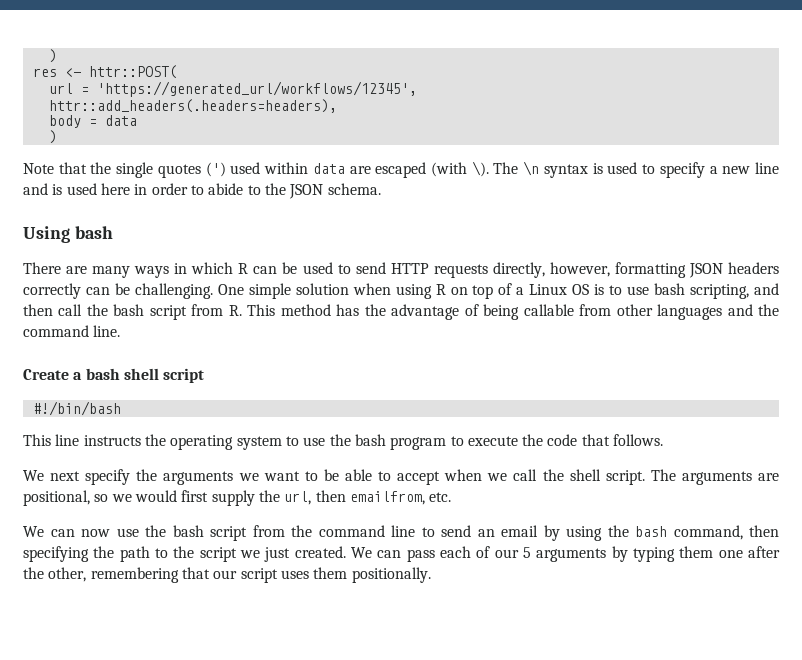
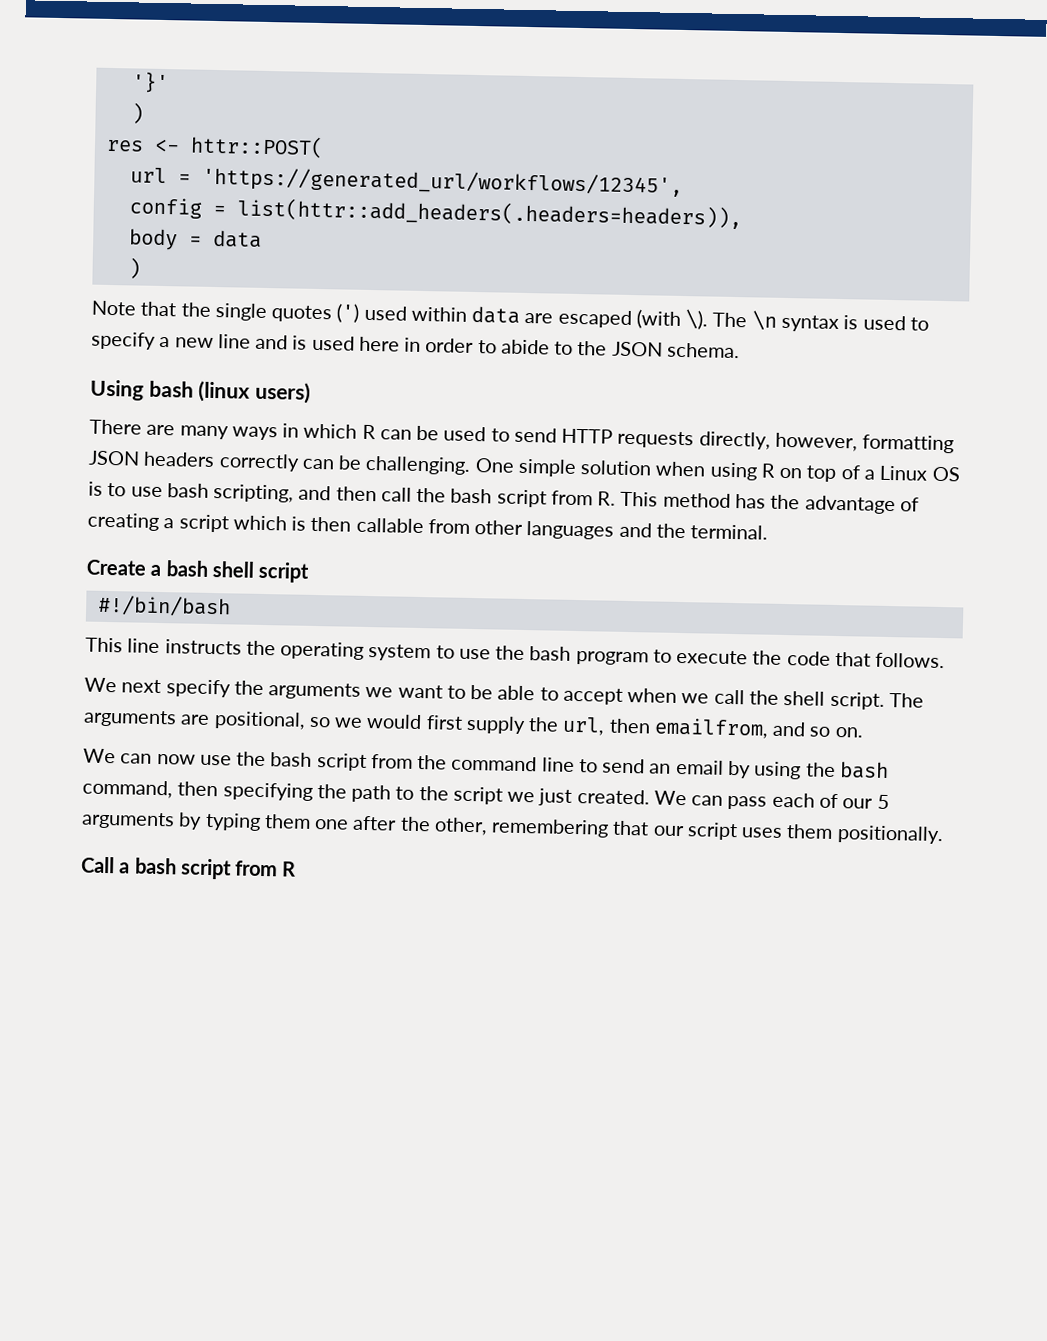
(48, 56) none -> [131,71,169,94] '}' //
[48,99,337,113] httr::add_headers(.headers=headers), -> [128,197,742,230] config = list(httr::add_headers(.headers=headers)),
(113, 232) none -> [198,380,312,404] (linux users)
[483,304,520,320] being -> [87,512,352,533] creating a script which is then
[23,325,121,337] command line. -> [690,524,769,540] terminal.
[429,492,452,502] etc. -> [772,721,863,738] and so on.
(431, 575) none -> [81,856,297,880] // Call a bash script from R

